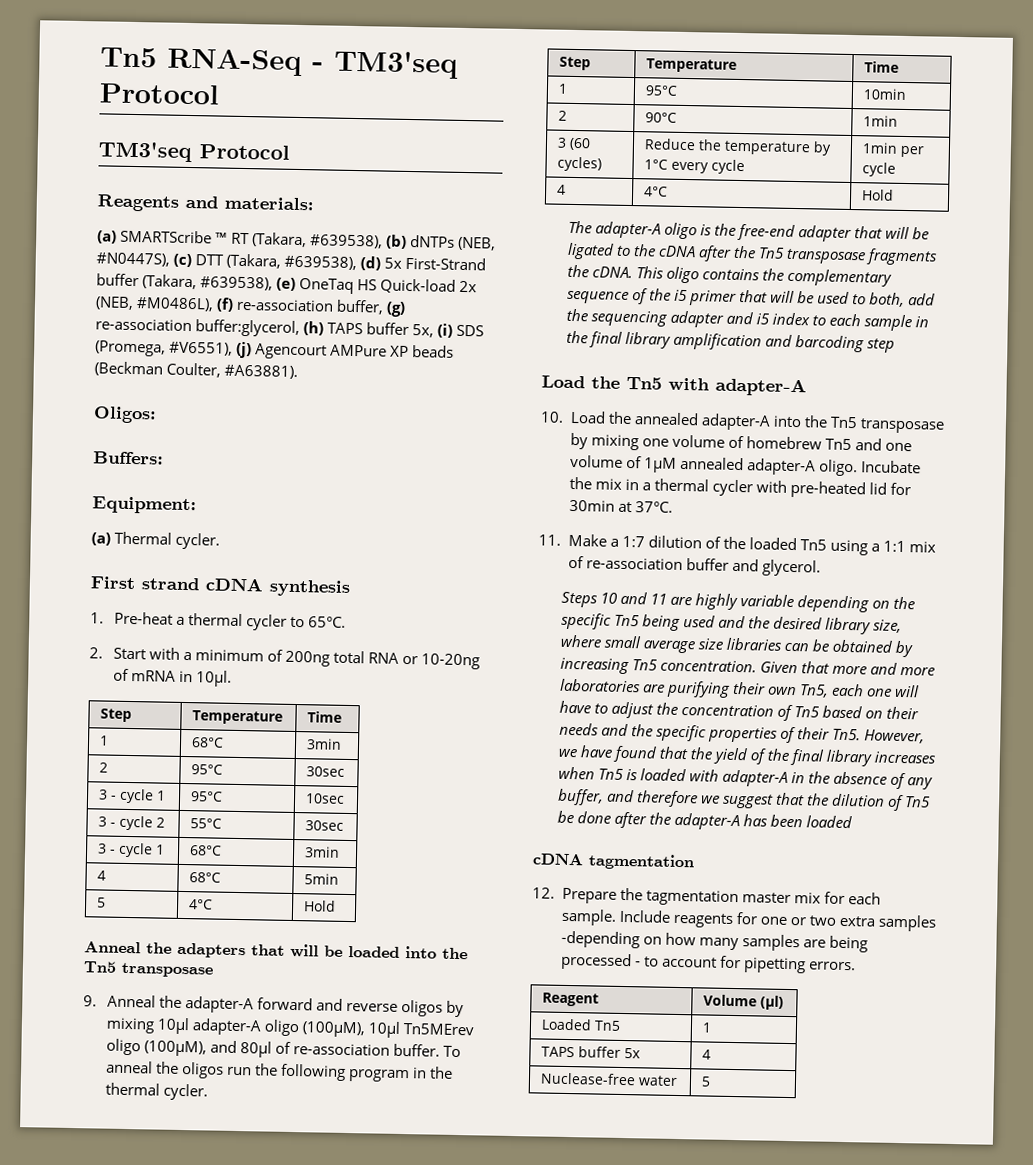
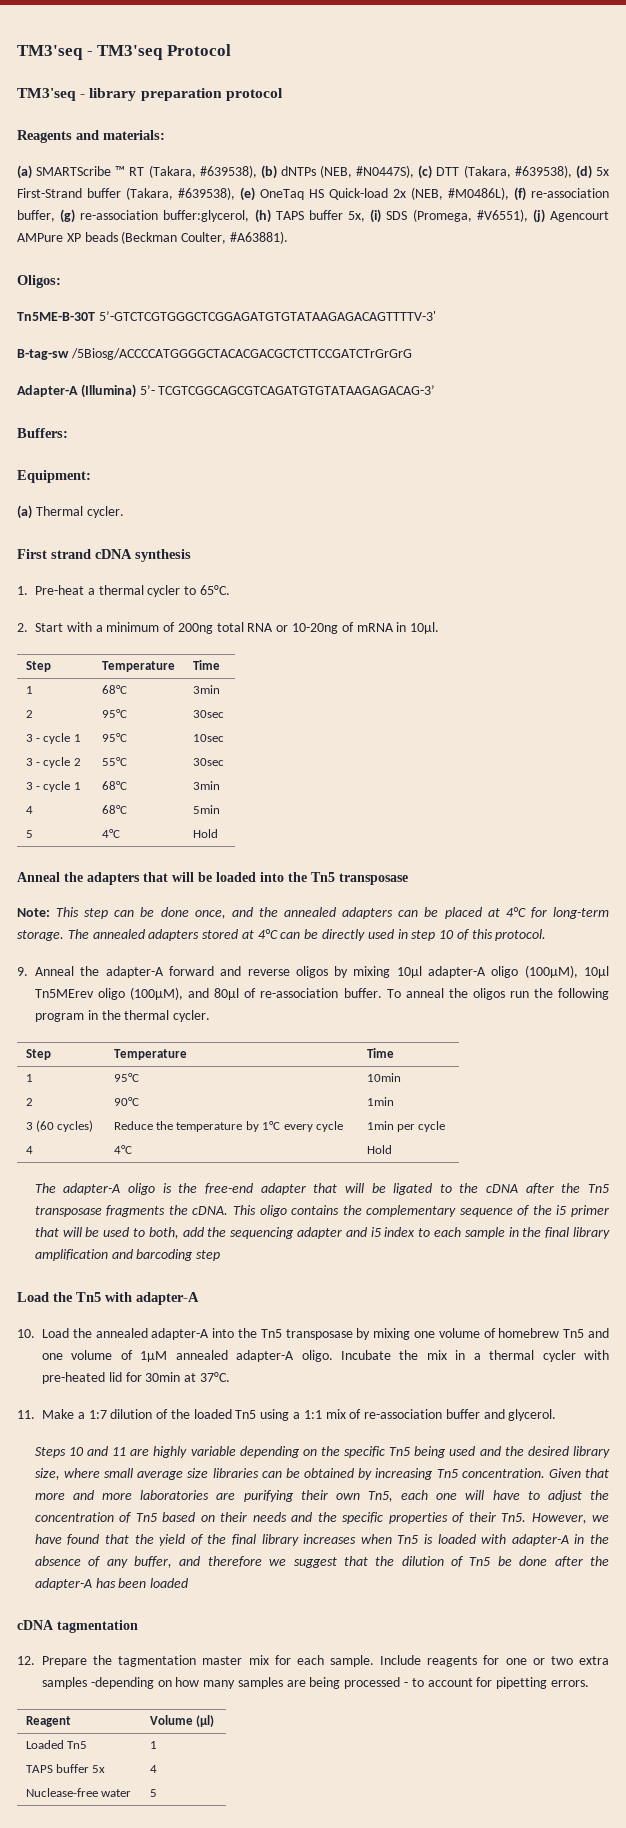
[100,47,302,77] Tn5 RNA-Seq -> [17,45,83,60] TM3'seq
[199,144,290,160] Protocol -> [80,88,283,101] - library preparation protocol
(157, 415) none -> [17,311,436,321] [17,348,412,360] [17,384,436,398] // Tn5ME-B-30T 5’-GTCTCGTGGGCTCGGAGATGTGTATAAGAGACAGTTTTV-3' // B-tag-sw /5Biosg/ACCCCATGGGGCTACACGACGCTCTTCCGATCTrGrGrG // Adapter-A (Illumina) 5’- TCGTCGGCAGCGTCAGATGTGTATAAGAGACAG-3’
(214, 970) none -> [17,907,610,919] [17,929,547,941] // Note: This step can be done once, and the annealed adapters can be placed at 4°C for long-term storage. The annealed adapters stored at 4°C can be directly used in step 10 of this protocol.

